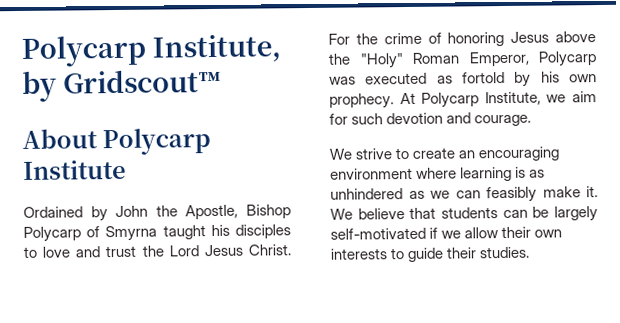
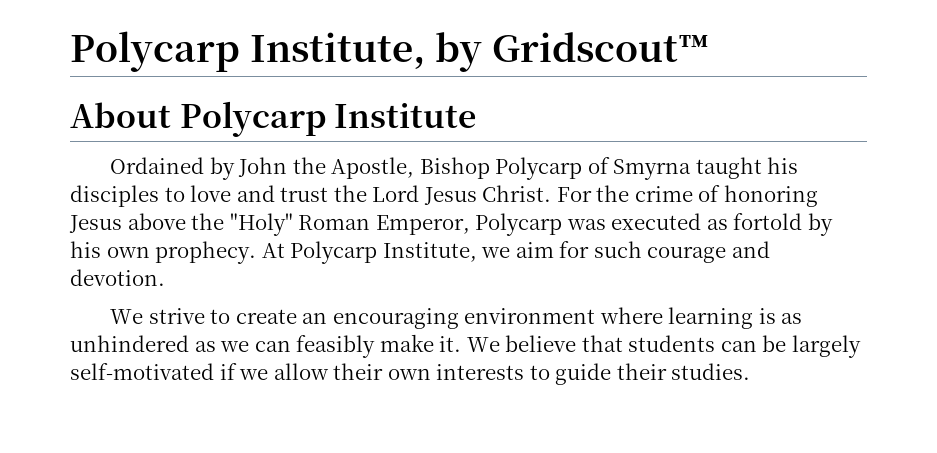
[386,112,532,127] devotion and courage. -> [647,241,770,263] [70,269,165,286] courage and devotion.

